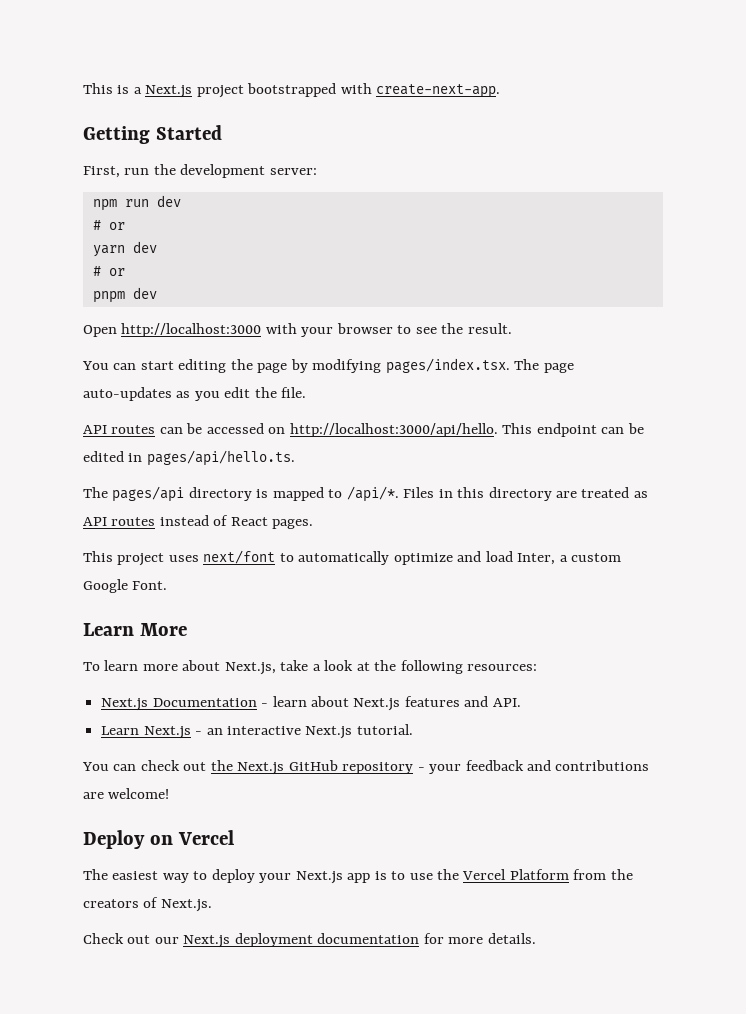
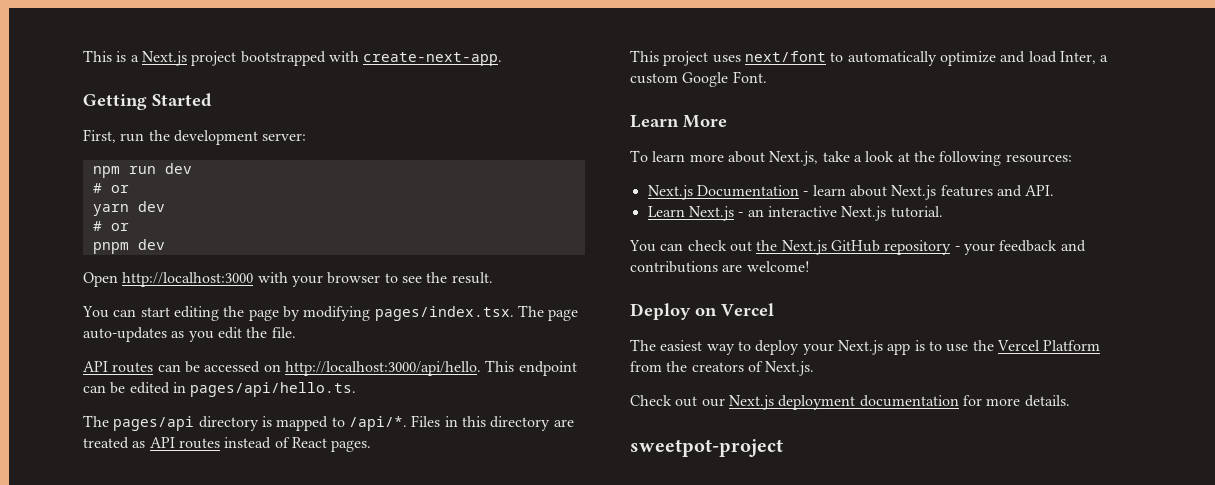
(536, 938) none -> [630,439,783,457] // sweetpot-project

